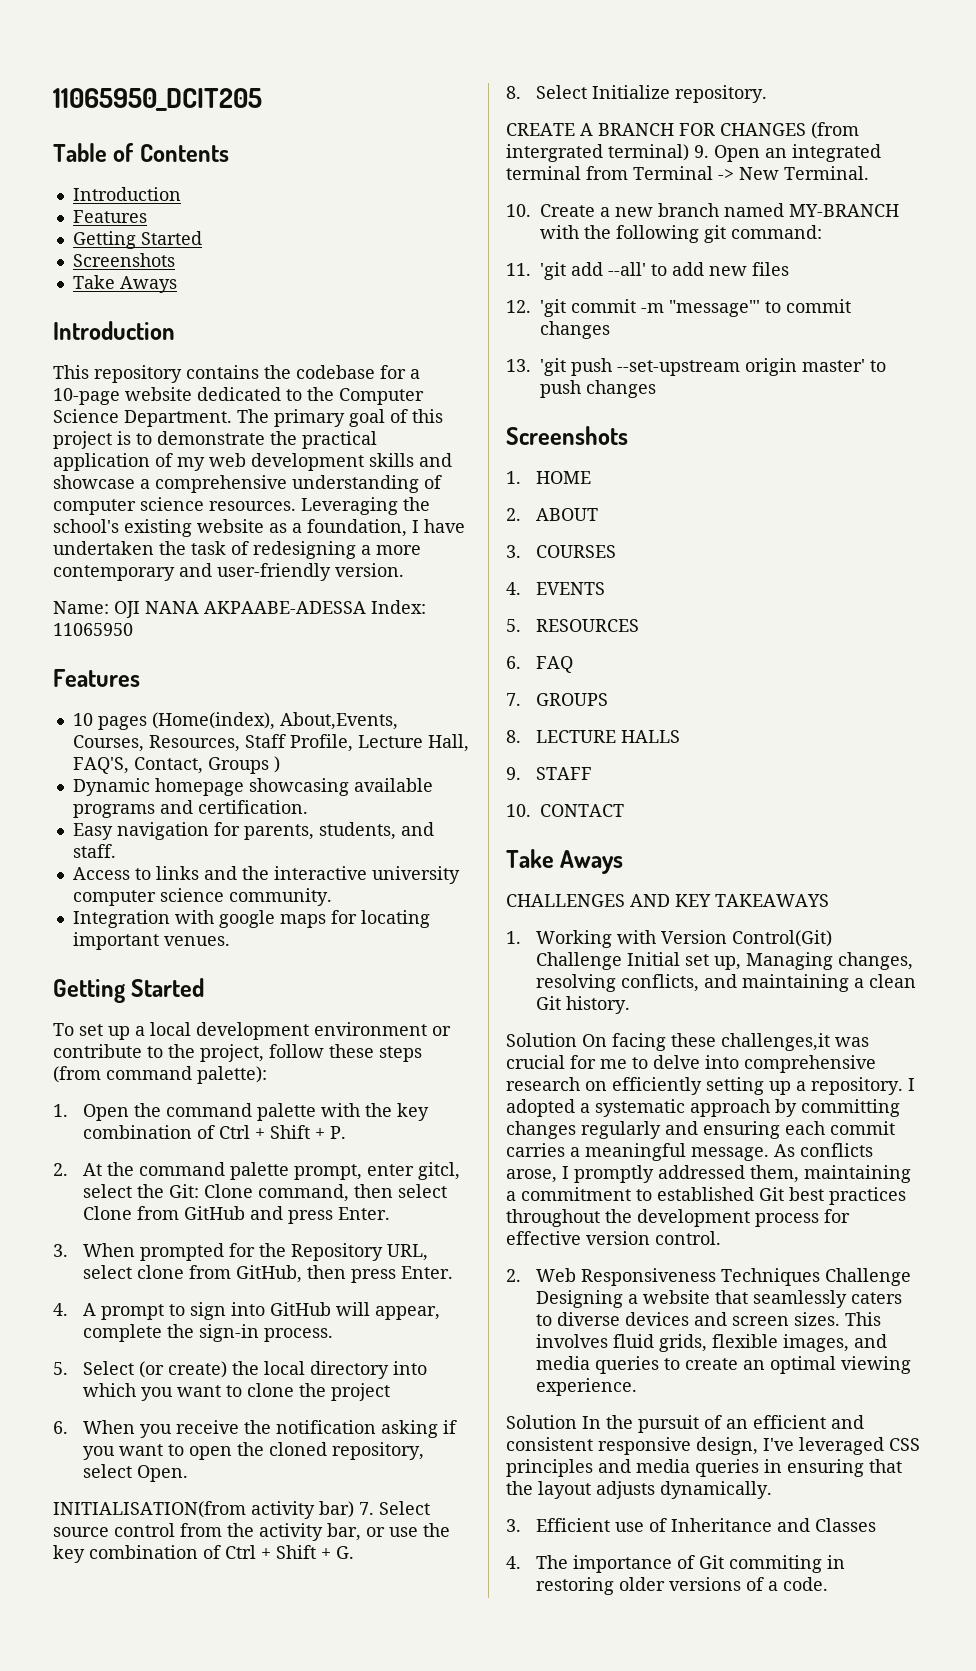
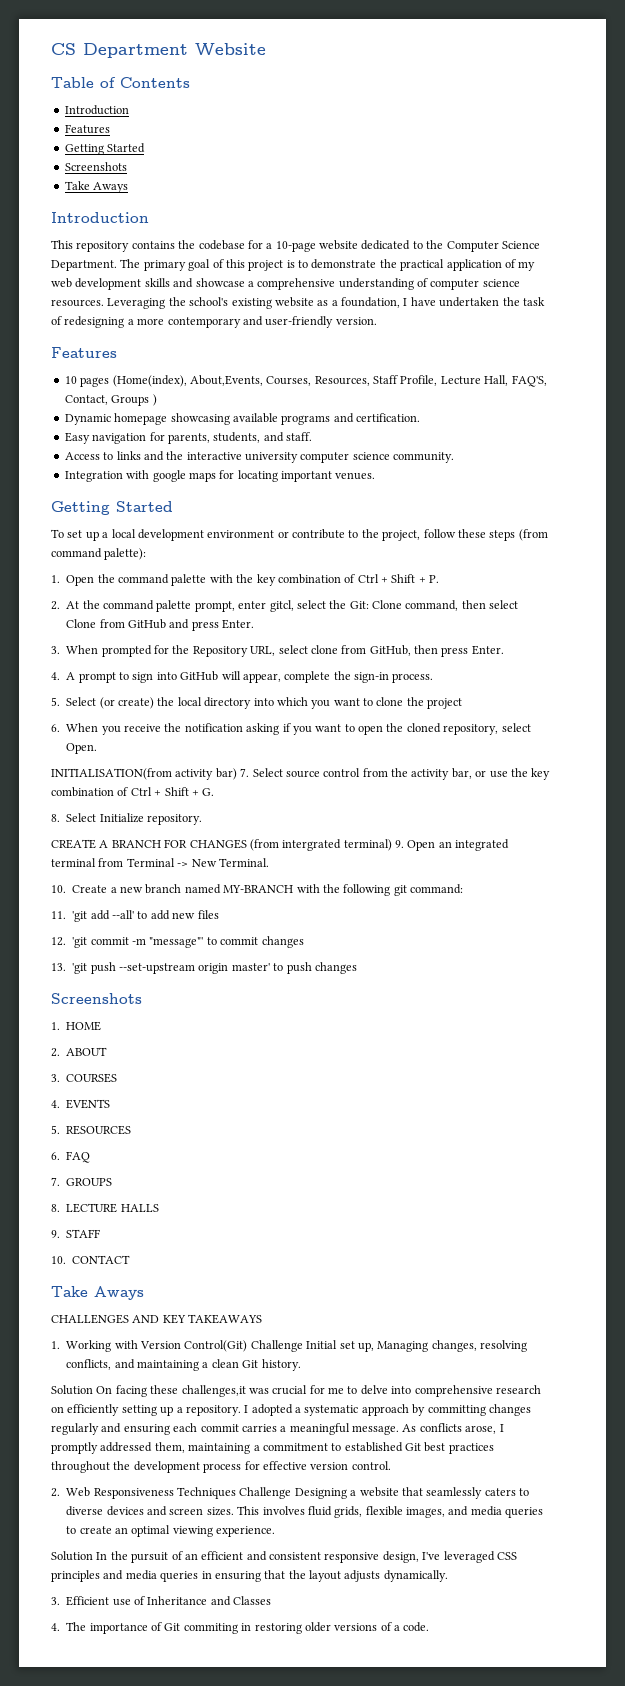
[53,88,262,111] 11065950_DCIT205 -> [51,43,266,58] CS Department Website
[53,600,426,618] [53,623,133,636] // Name: OJI NANA AKPAABE-ADESSA Index: 11065950 -> (377, 321) none

